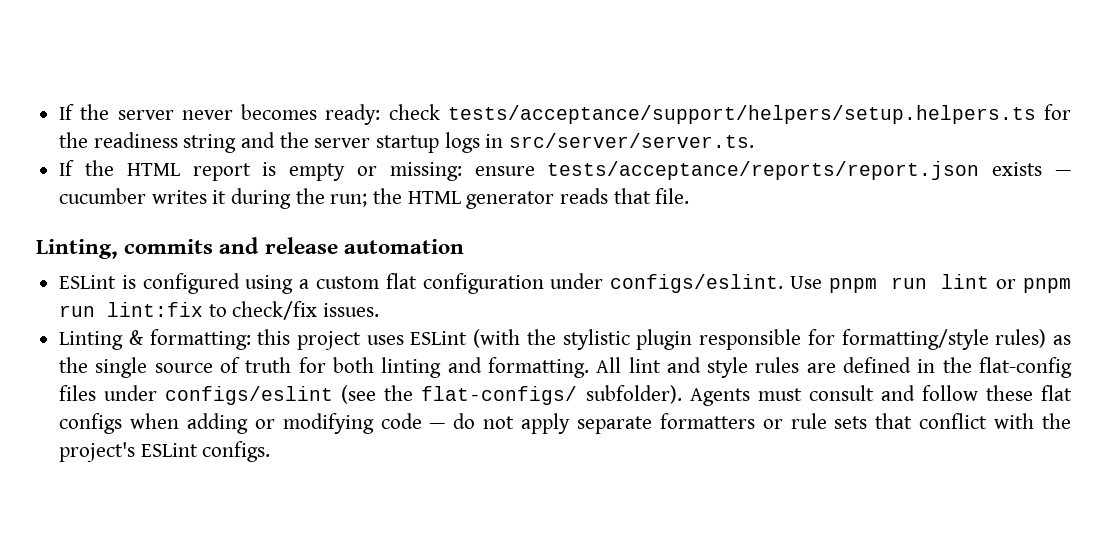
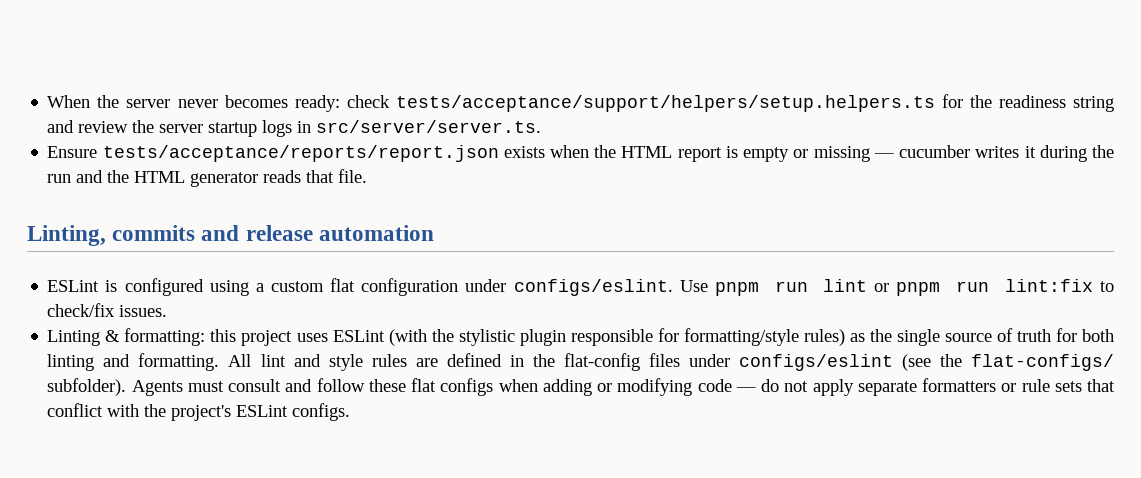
[59,104,75,120] If -> [47,95,91,108] When
(276, 140) none -> [78,121,129,133] review
[59,160,75,176] If -> [47,145,590,162] Ensure tests/acceptance/reports/report.json exists when
[389,161,1043,181] missing: ensure tests/acceptance/reports/report.json exists -> [813,146,870,162] missing
[330,193,368,207] run; -> [47,170,104,183] run and

